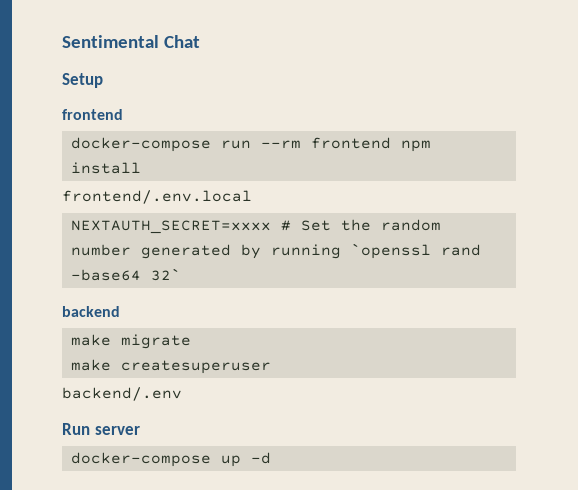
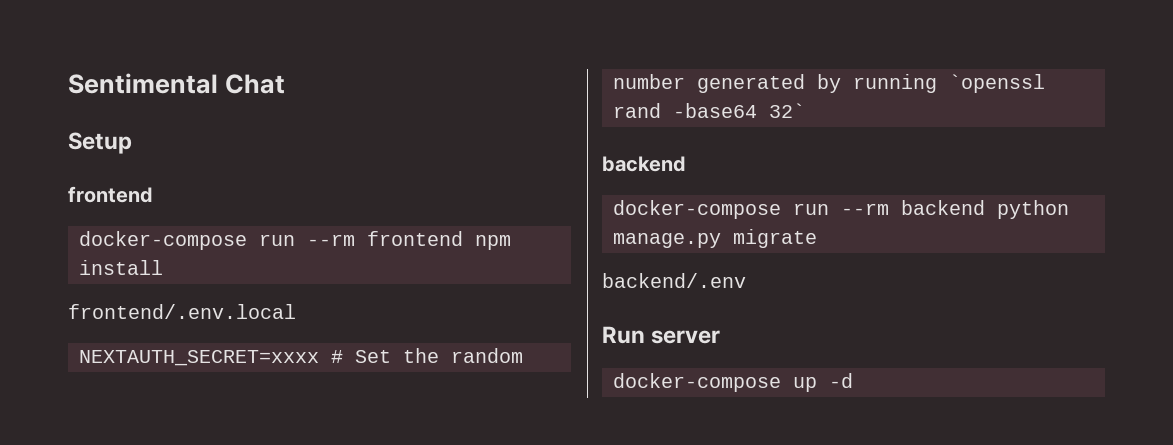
[70,334,111,346] make -> [613,200,1070,219] [613,233,722,248] docker-compose run --rm backend python manage.py
[70,359,271,374] // make createsuperuser -> (818, 238) none

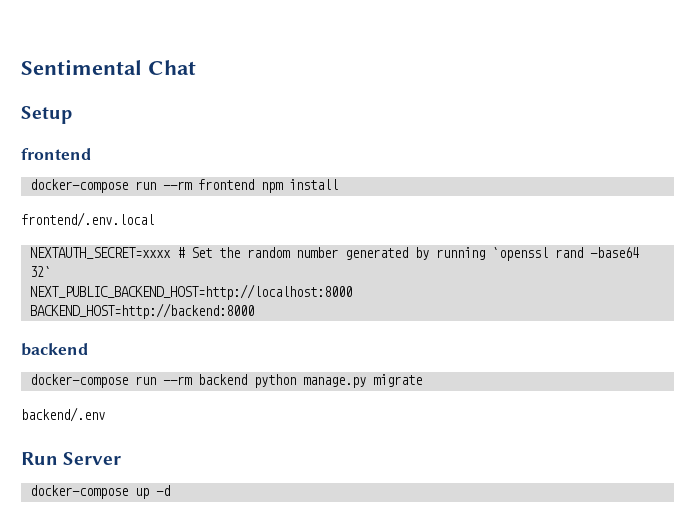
(806, 110) none -> [30,284,353,300] [30,303,255,319] // NEXT_PUBLIC_BACKEND_HOST=http://localhost:8000 // BACKEND_HOST=http://backend:8000
[651,330,721,344] server -> [63,452,122,465] Server

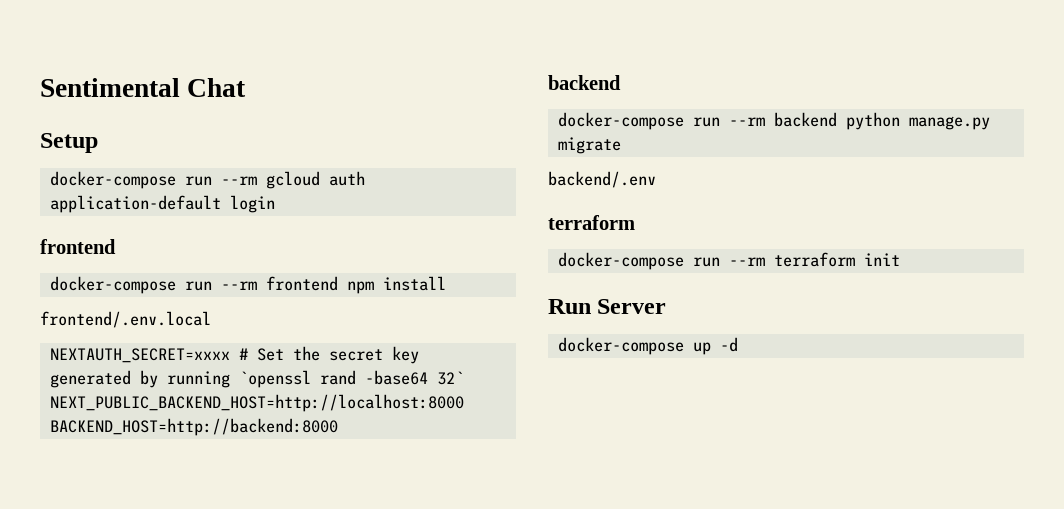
(72, 115) none -> [49,171,365,189] [49,195,275,213] // docker-compose run --rm gcloud auth application-default login
[247,247,339,258] random number -> [328,346,419,364] secret key
(105, 414) none -> [548,215,635,230] [557,252,900,270] // terraform // docker-compose run --rm terraform init

